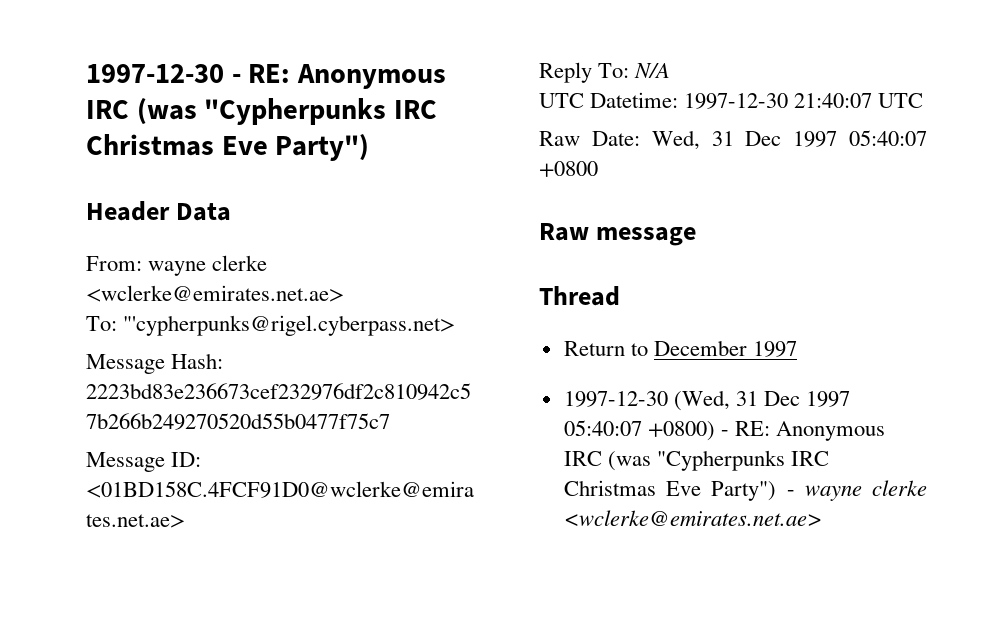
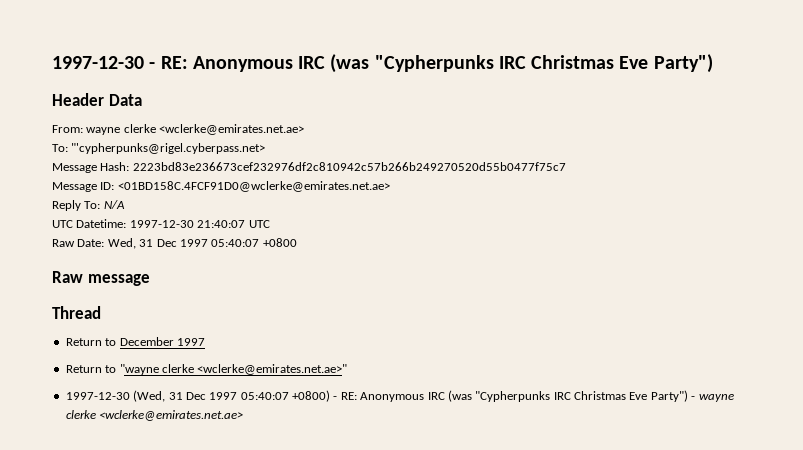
(797, 349) none -> [65,364,348,375] // Return to "wayne clerke <wclerke@emirates.net.ae>"

